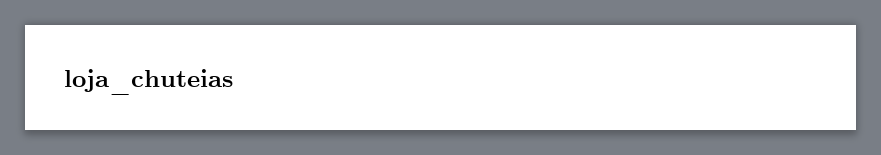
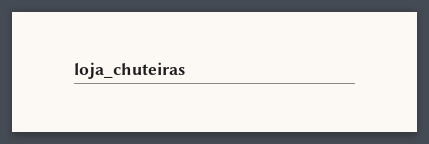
[64,69,233,95] loja_chuteias -> [74,62,185,79] loja_chuteiras

